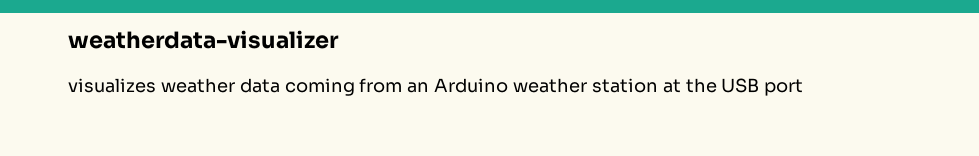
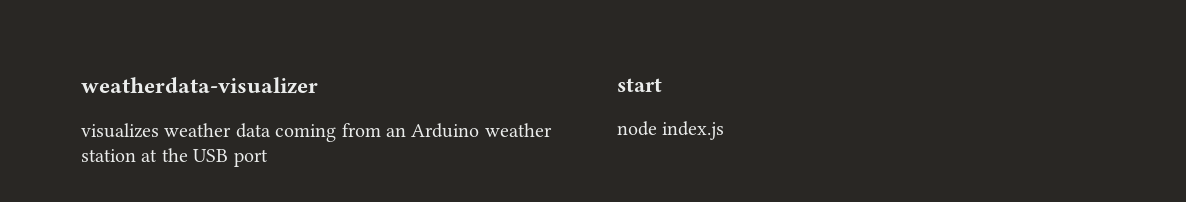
(804, 87) none -> [617,78,662,92] [617,121,725,140] // start // node index.js

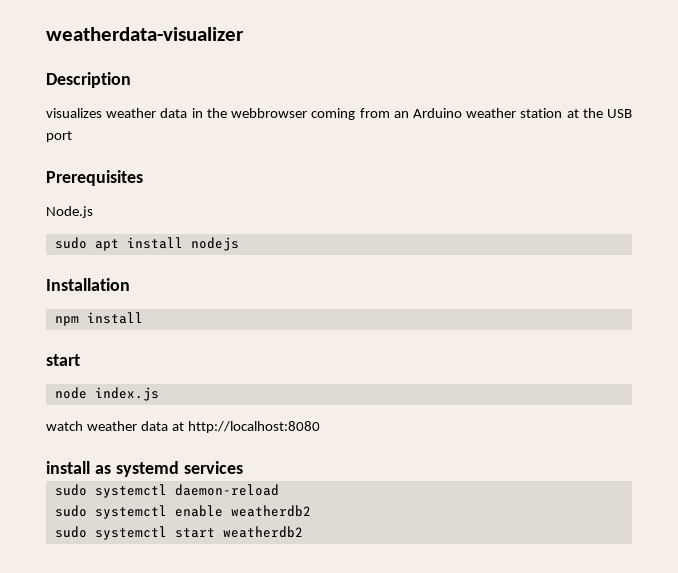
(318, 85) none -> [46,72,131,88] // Description
(271, 130) none -> [191,108,308,118] in the webbrowser
[617,78,662,92] [617,121,725,140] start // node index.js -> [46,170,143,186] [46,206,93,218] [54,237,239,251] [46,278,130,291] [54,312,143,326] [46,354,80,366] [54,387,159,401] [46,421,320,433] [46,461,243,477] [54,484,279,498] [54,505,311,519] [54,526,303,540] Prerequisites // Node.js // sudo apt install nodejs // Installation // npm install // start // node index.js // watch weather data at http://localhost:8080 // install as systemd services // sudo systemctl daemon-reload // sudo systemctl enable weatherdb2 // sudo systemctl start weatherdb2

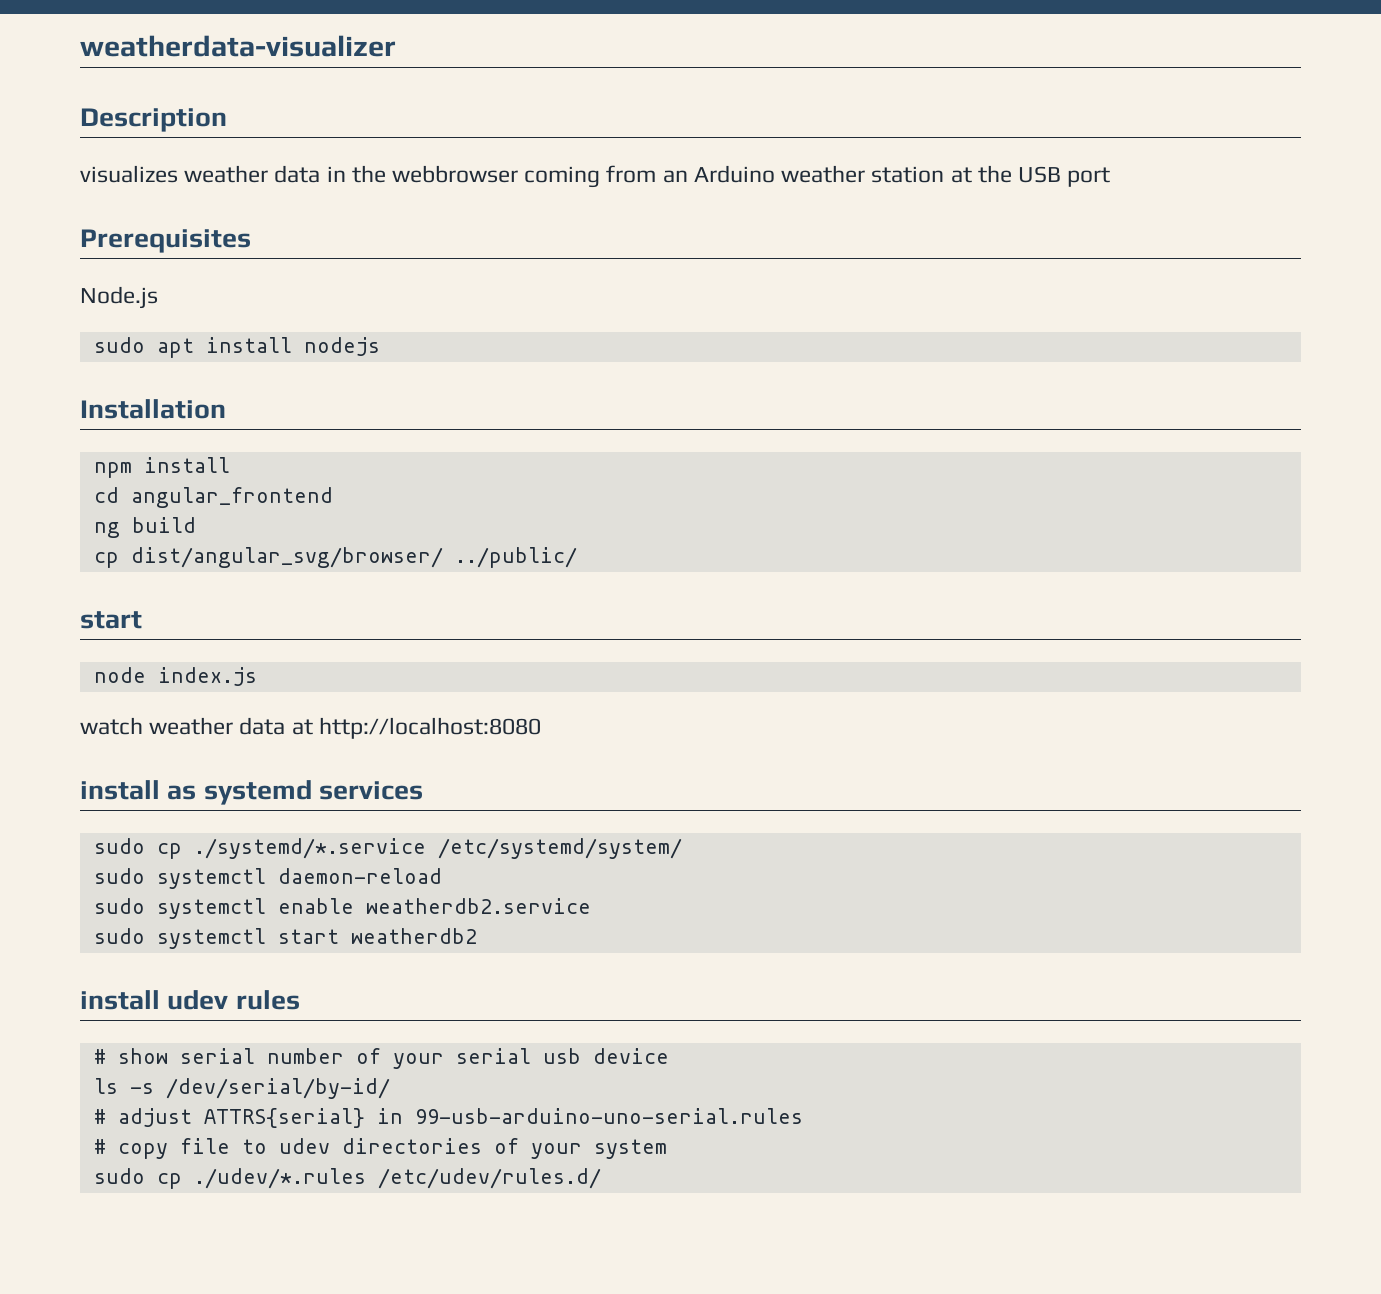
(143, 318) none -> [93,487,333,508] [93,517,196,538] [93,547,577,568] // cd angular_frontend // ng build // cp dist/angular_svg/browser/ ../public/
(243, 467) none -> [93,838,682,859] // sudo cp ./systemd/*.service /etc/systemd/system/
[230,505,311,517] weatherdb2 -> [365,898,591,914] weatherdb2.service
(303, 532) none -> [80,990,300,1010] [93,1048,669,1069] [93,1078,390,1099] [93,1108,803,1128] [93,1138,667,1159] [93,1168,601,1189] // install udev rules // # show serial number of your serial usb device // ls -s /dev/serial/by-id/ // # adjust ATTRS{serial} in 99-usb-arduino-uno-serial.rules // # copy file to udev directories of your system // sudo cp ./udev/*.rules /etc/udev/rules.d/

